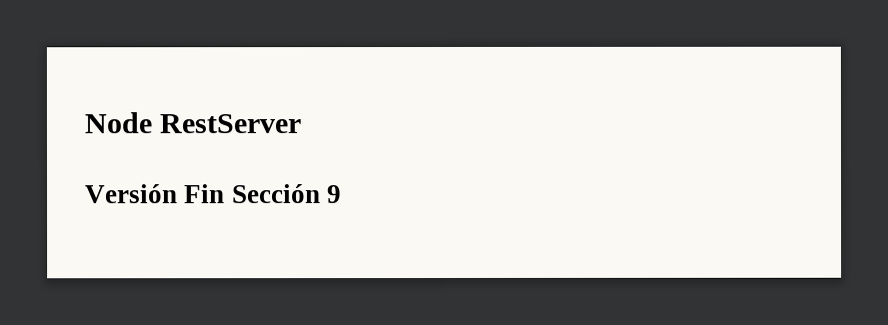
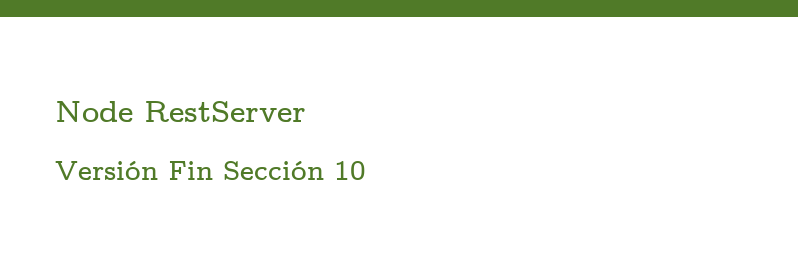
[326,185,342,204] 9 -> [334,161,366,180] 10

